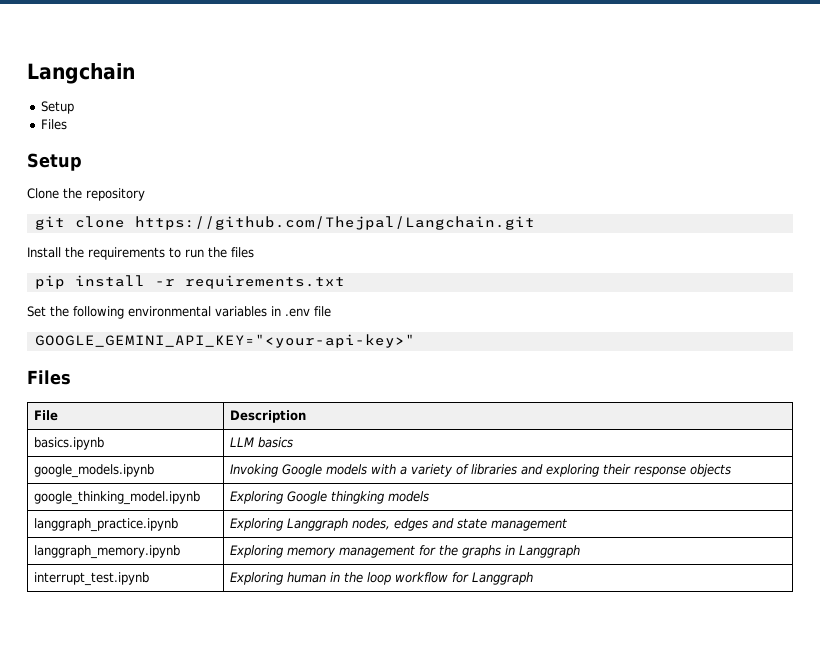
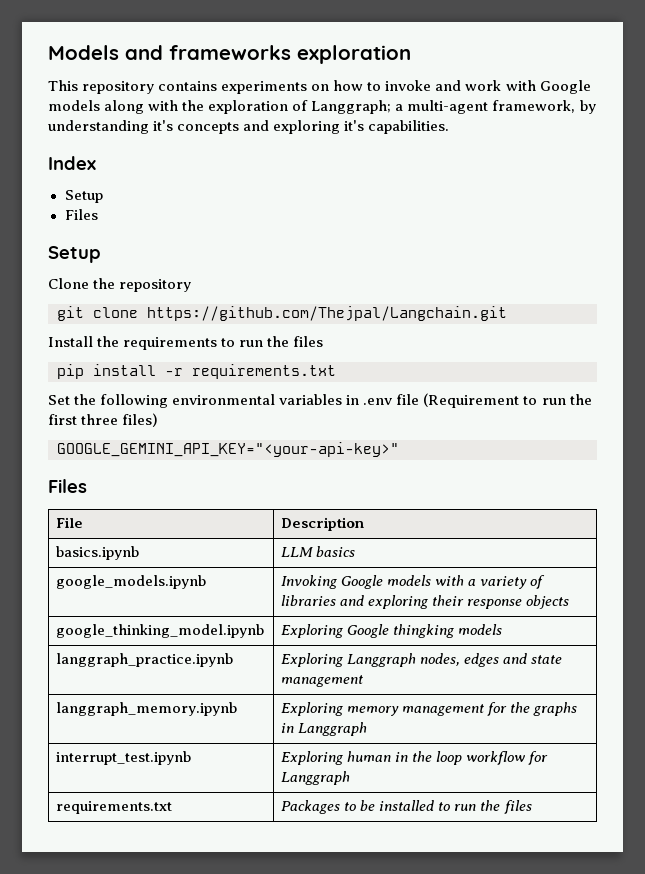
[27,63,135,84] Langchain -> [48,45,411,64] [48,80,591,94] [48,100,596,114] [48,120,450,134] [48,156,96,170] Models and frameworks exploration // This repository contains experiments on how to invoke and work with Google models along with the exploration of Langgraph; a multi-agent framework, by understanding it's concepts and exploring it's capabilities. // Index
(331, 311) none -> [423,393,592,408] [48,413,159,427] (Requirement to run the first three files)
(533, 578) none -> [56,801,173,814] [281,800,532,814] // requirements.txt | Packages to be installed to run the files

